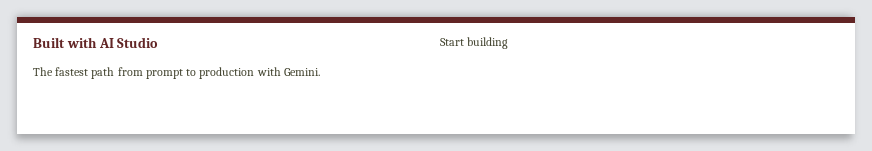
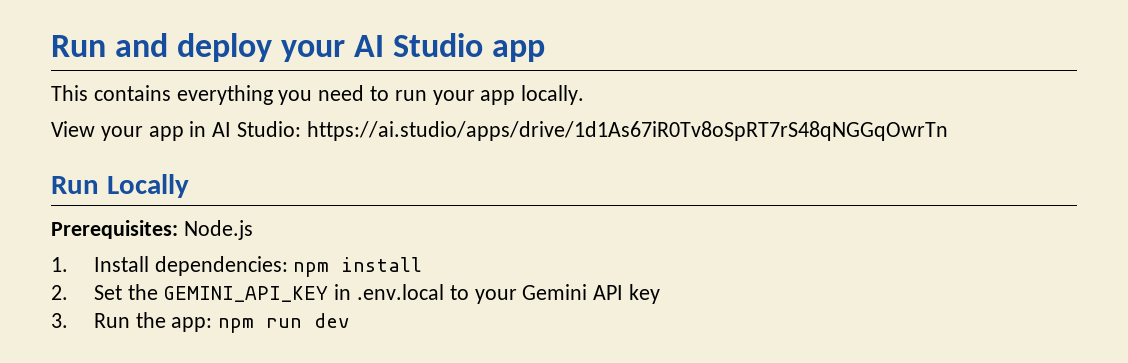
[33,37,159,48] [33,67,320,79] [440,37,509,49] Built with AI Studio // The fastest path from prompt to production with Gemini. // Start building -> [51,33,546,62] [51,85,585,105] [51,121,948,141] [51,174,189,198] [51,220,253,240] [51,256,423,277] [51,284,661,304] [51,312,351,333] Run and deploy your AI Studio app // This contains everything you need to run your app locally. // View your app in AI Studio: https://ai.studio/apps/drive/1d1As67iR0Tv8oSpRT7rS48qNGGqOwrTn // Run Locally // Prerequisites: Node.js // 1. Install dependencies: npm install // 2. Set the GEMINI_API_KEY in .env.local to your Gemini API key // 3. Run the app: npm run dev

